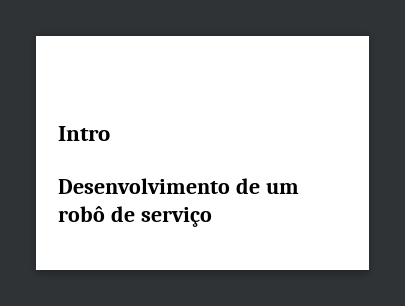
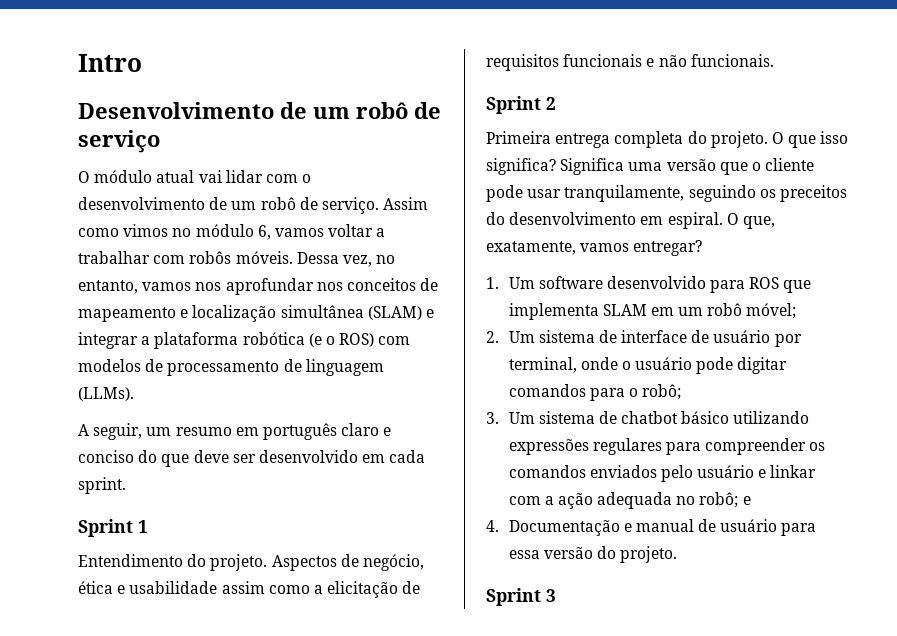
(212, 217) none -> [78,170,312,183] [78,197,429,214] [78,224,386,240] [78,251,396,267] [78,278,439,295] [78,305,434,322] [78,332,411,349] [78,359,384,376] [78,387,134,401] [78,423,392,440] [78,450,426,467] [78,477,126,494] [78,519,148,537] [78,554,424,571] [78,581,421,598] [486,54,774,71] [486,96,556,114] [486,131,849,148] [486,158,815,175] [486,185,847,202] [486,212,775,229] [486,240,703,256] [486,276,812,293] [508,303,797,320] [486,330,802,347] [508,357,788,374] [508,384,682,401] [486,411,810,424] [508,438,826,455] [508,465,817,482] [508,492,751,509] [486,519,817,536] [508,546,678,563] [486,588,556,606] // O módulo atual vai lidar com o desenvolvimento de um robô de serviço. Assim como vimos no módulo 6, vamos voltar a trabalhar com robôs móveis. Dessa vez, no entanto, vamos nos aprofundar nos conceitos de mapeamento e localização simultânea (SLAM) e integrar a plataforma robótica (e o ROS) com modelos de processamento de linguagem (LLMs). // A seguir, um resumo em português claro e conciso do que deve ser desenvolvido em cada sprint. // Sprint 1 // Entendimento do projeto. Aspectos de negócio, ética e usabilidade assim como a elicitação de requisitos funcionais e não funcionais. // Sprint 2 // Primeira entrega completa do projeto. O que isso significa? Significa uma versão que o cliente pode usar tranquilamente, seguindo os preceitos do desenvolvimento em espiral. O que, exatamente, vamos entregar? // 1. Um software desenvolvido para ROS que implementa SLAM em um robô móvel; // 2. Um sistema de interface de usuário por terminal, onde o usuário pode digitar comandos para o robô; // 3. Um sistema de chatbot básico utilizando expressões regulares para compreender os comandos enviados pelo usuário e linkar com a ação adequada no robô; e // 4. Documentação e manual de usuário para essa versão do projeto. // Sprint 3

